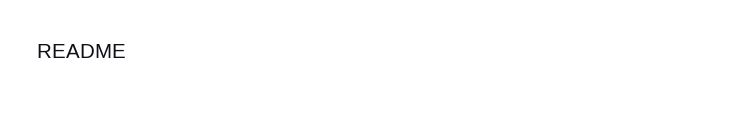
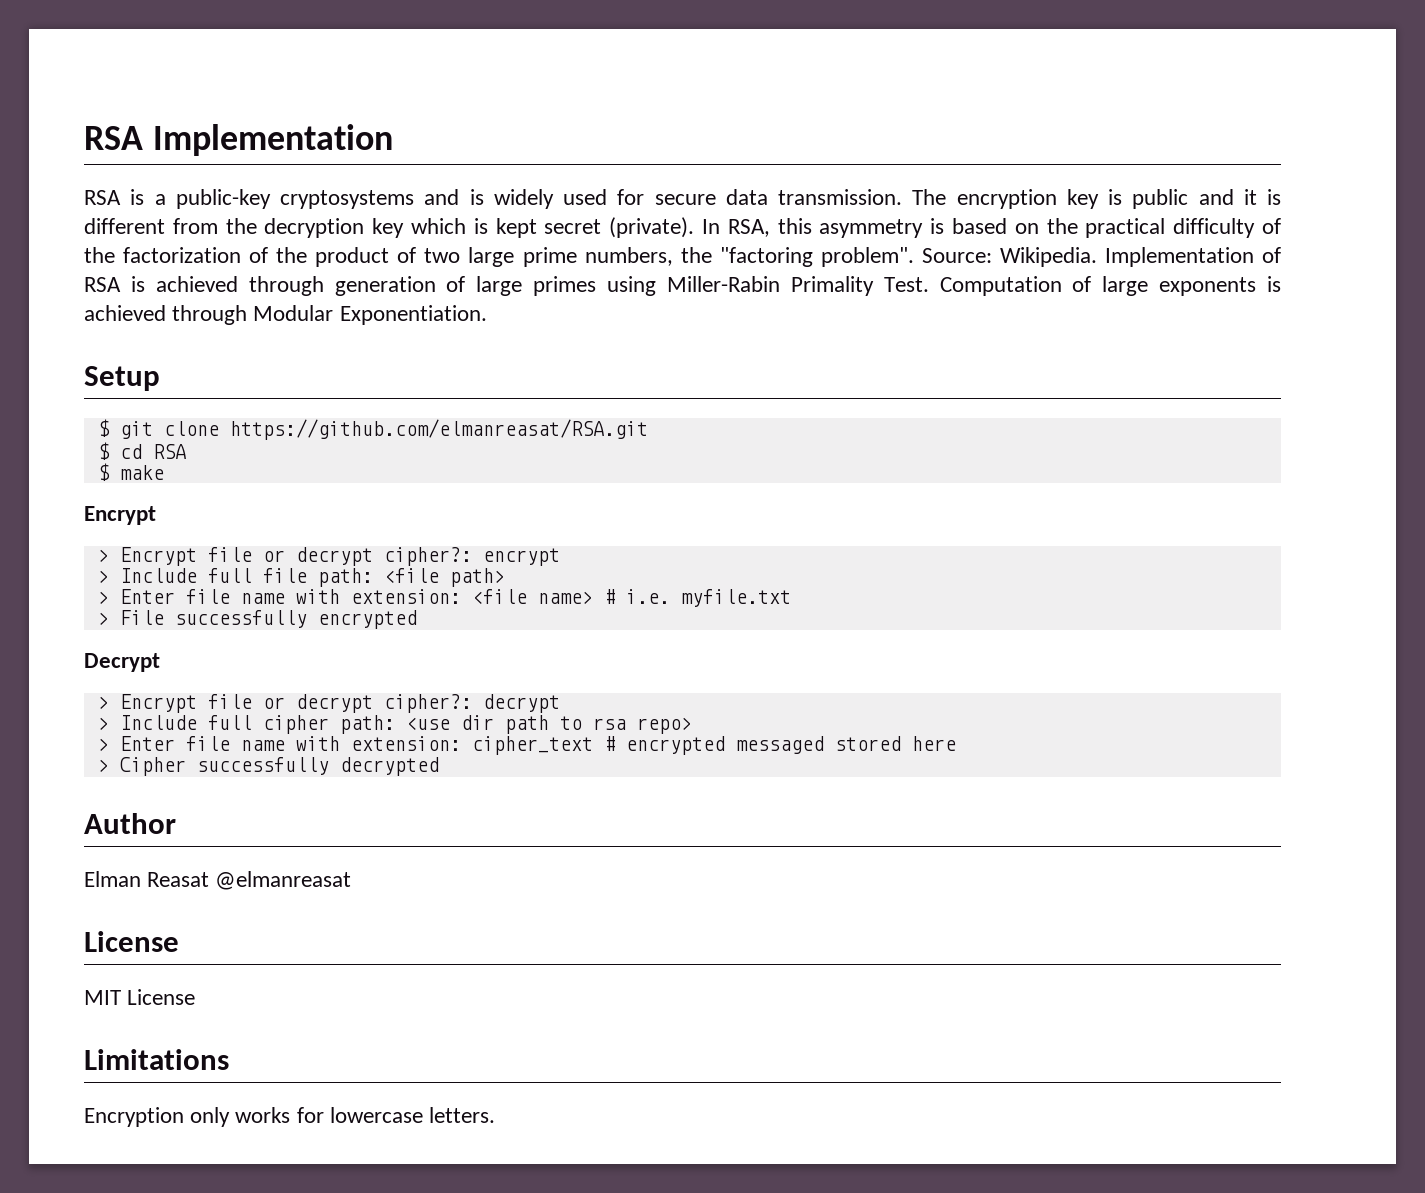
[37,44,126,58] README -> [84,124,393,156] [84,189,1281,209] [84,217,1281,238] [84,247,1281,267] [84,276,1281,296] [84,305,487,325] [84,366,160,391] [97,419,648,440] [97,442,186,460] [97,463,164,481] [84,506,156,525] [97,547,560,566] [97,568,505,587] [97,589,791,607] [97,610,417,629] [84,653,160,672] [97,694,560,713] [97,715,692,734] [97,736,956,755] [97,757,439,776] [84,813,176,834] [84,871,352,890] [84,931,179,952] [84,989,196,1005] [84,1049,229,1070] [84,1107,496,1127] RSA Implementation // RSA is a public-key cryptosystems and is widely used for secure data transmission. The encryption key is public and it is different from the decryption key which is kept secret (private). In RSA, this asymmetry is based on the practical difficulty of the factorization of the product of two large prime numbers, the "factoring problem". Source: Wikipedia. Implementation of RSA is achieved through generation of large primes using Miller-Rabin Primality Test. Computation of large exponents is achieved through Modular Exponentiation. // Setup // $ git clone https://github.com/elmanreasat/RSA.git // $ cd RSA // $ make // Encrypt // > Encrypt file or decrypt cipher?: encrypt // > Include full file path: <file path> // > Enter file name with extension: <file name> # i.e. myfile.txt // > File successfully encrypted // Decrypt // > Encrypt file or decrypt cipher?: decrypt // > Include full cipher path: <use dir path to rsa repo> // > Enter file name with extension: cipher_text # encrypted messaged stored here // > Cipher successfully decrypted // Author // Elman Reasat @elmanreasat // License // MIT License // Limitations // Encryption only works for lowercase letters.

